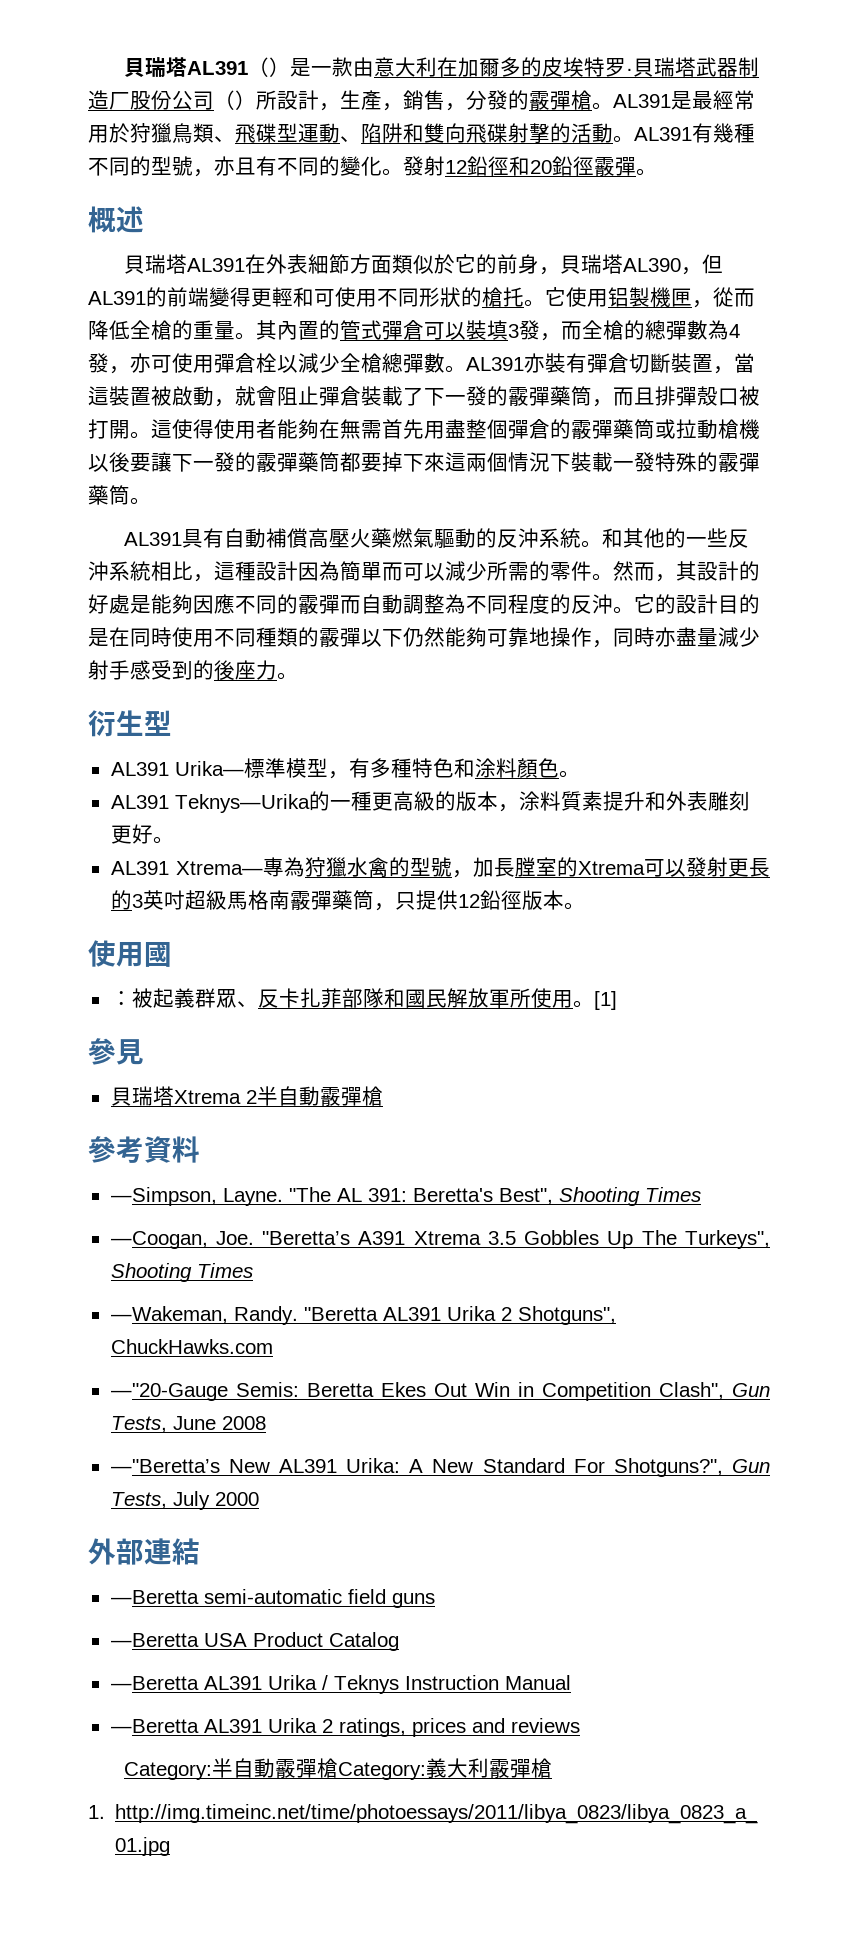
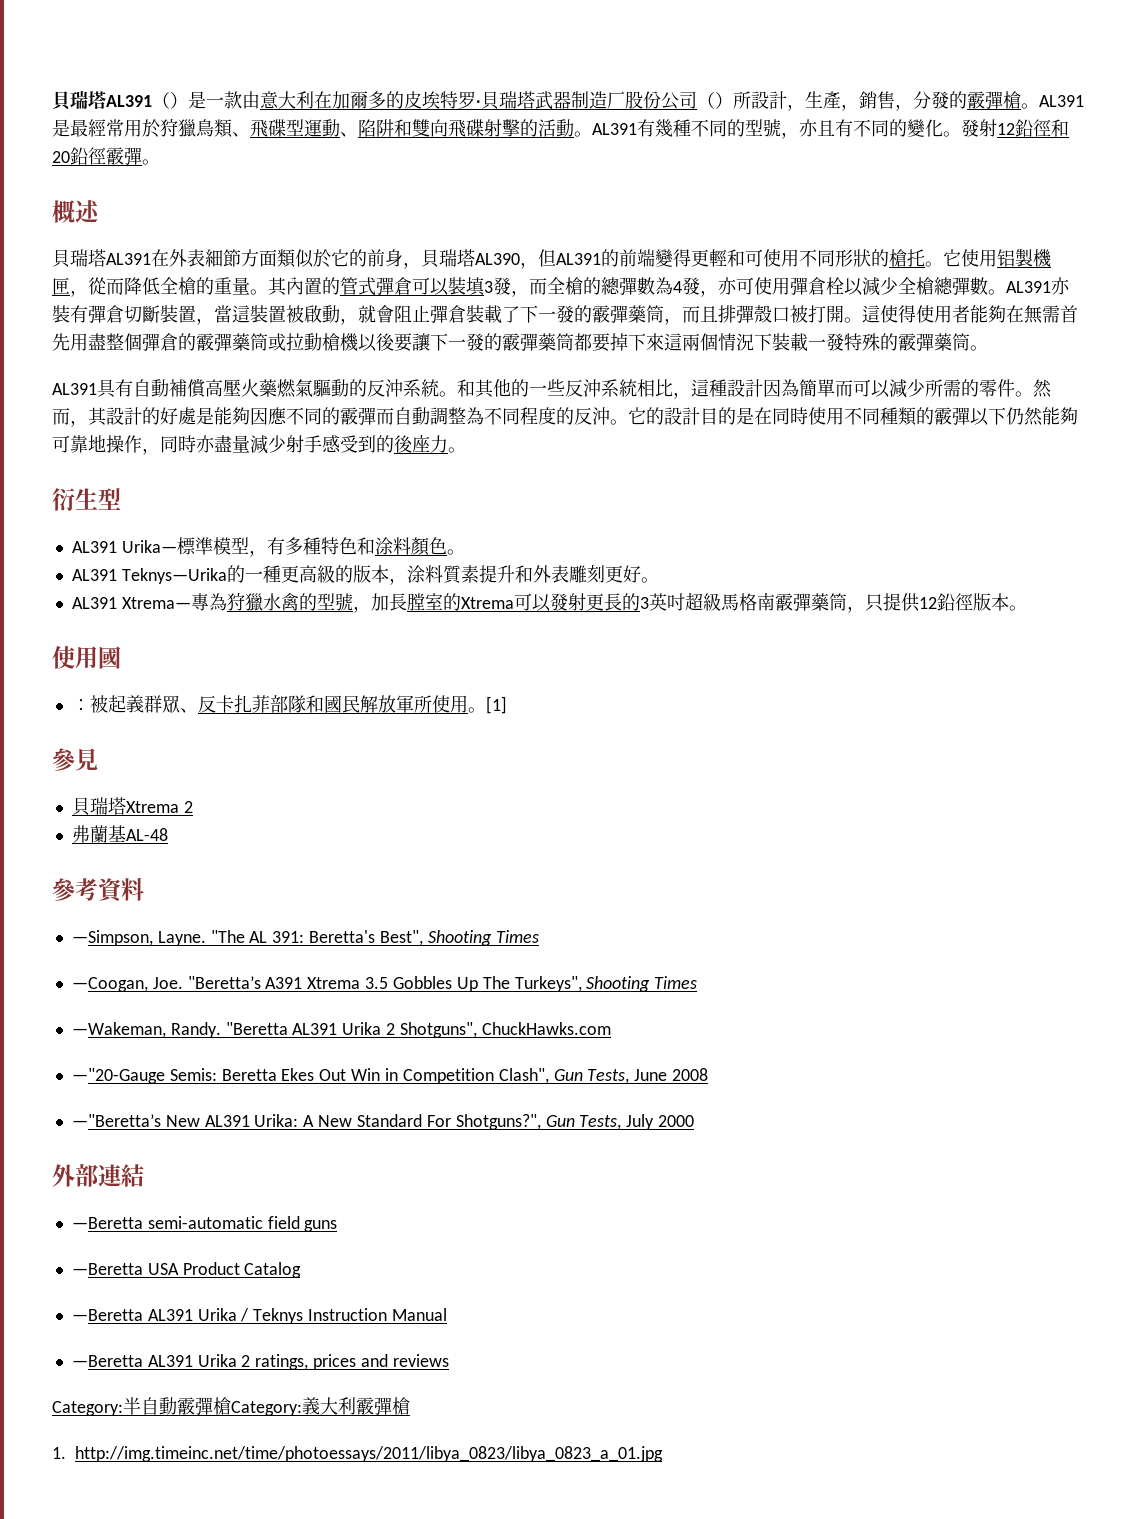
[256,1086,383,1106] 半自動霰彈槍 -> [71,825,168,843] // 弗蘭基AL-48

